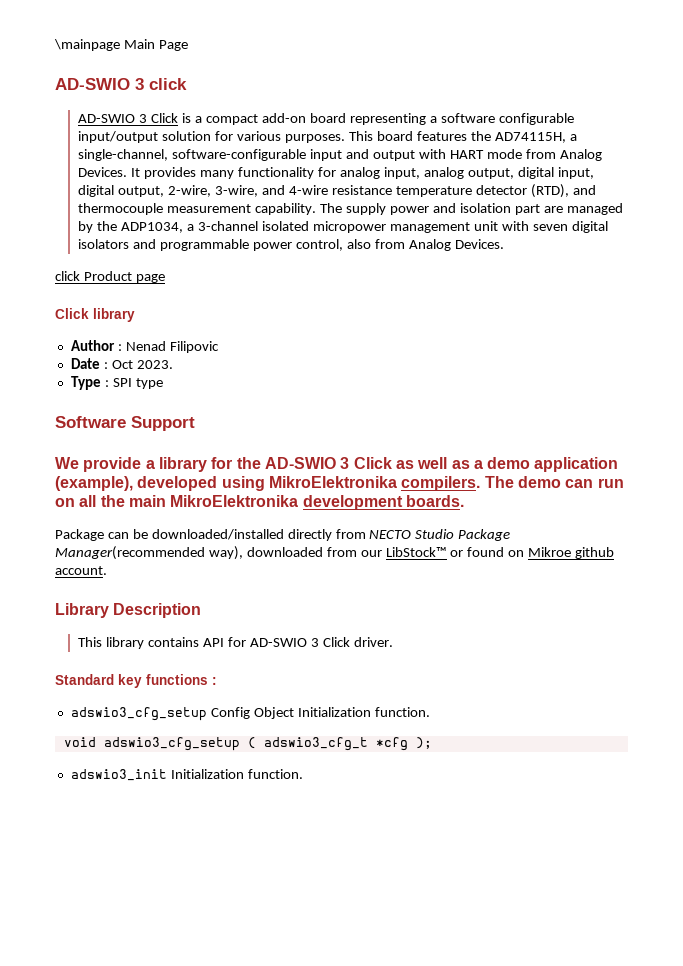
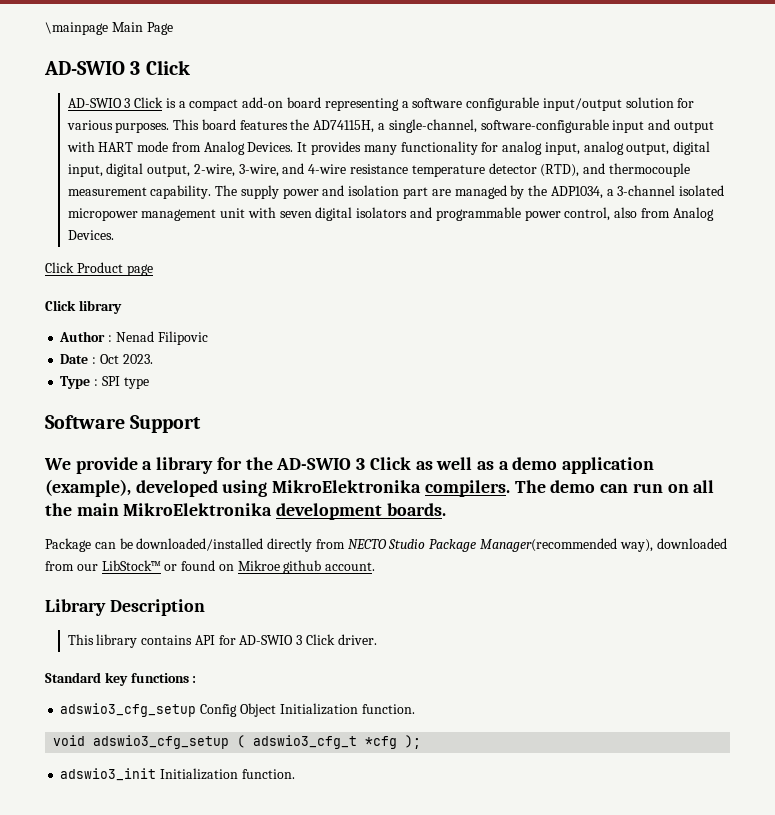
[149,78,187,90] click -> [145,60,190,75] Click
[55,271,80,281] click -> [45,262,74,273] Click

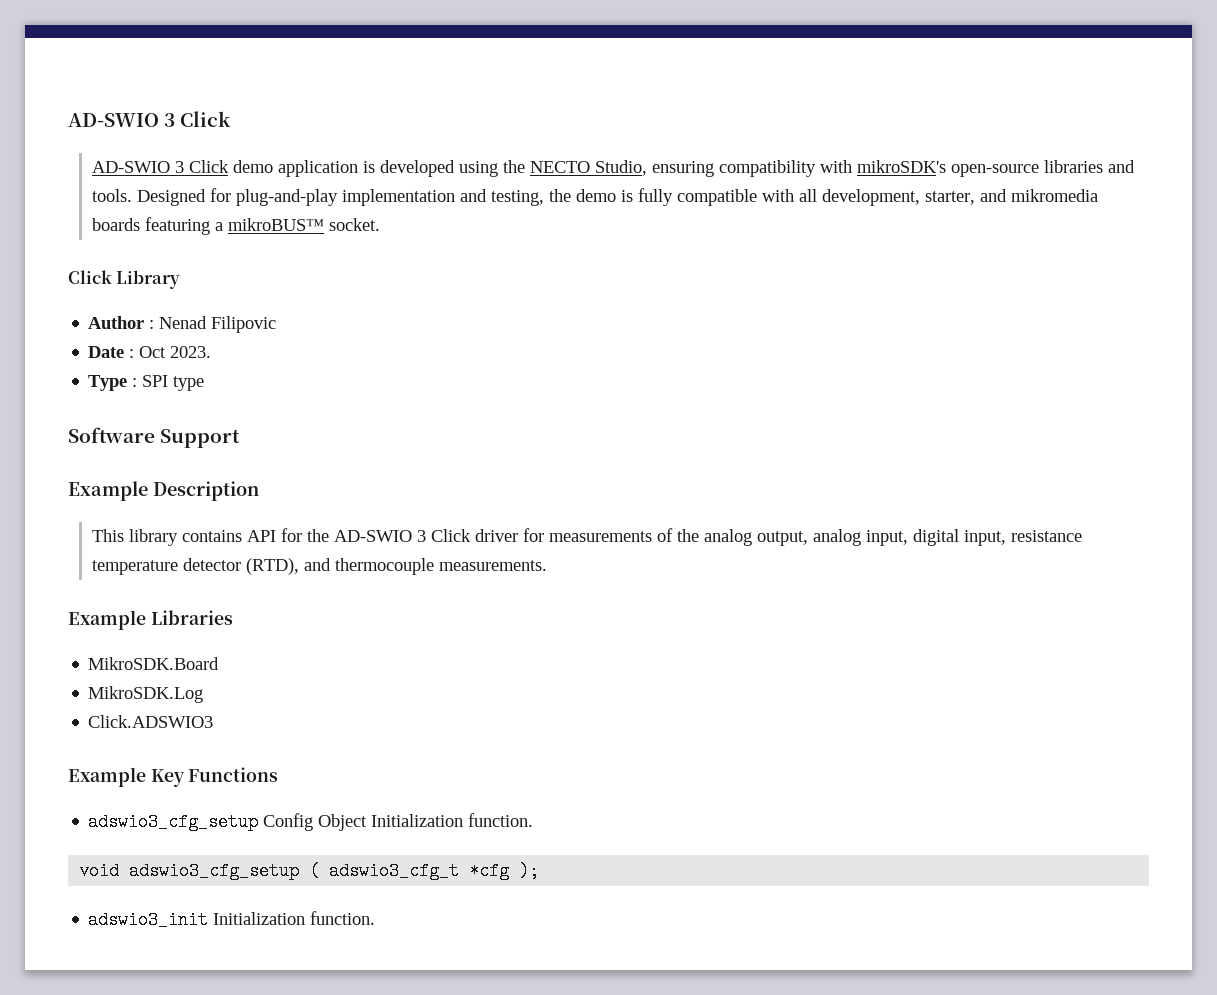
[45,22,173,35] \mainpage Main Page // -> (68, 120) none
[165,97,695,111] [66,119,714,133] [66,141,711,155] [67,163,690,177] [67,185,725,199] [67,207,714,221] [67,230,114,240] [45,262,153,276] [45,300,122,314] is a compact add-on board representing a software configurable input/output solution for various purposes. This board features the AD74115H, a single-channel, software-configurable input and output with HART mode from Analog Devices. It provides many functionality for analog input, analog output, digital input, digital output, 2-wire, 3-wire, and 4-wire resistance temperature detector (RTD), and thermocouple measurement capability. The supply power and isolation part are managed by the ADP1034, a 3-channel isolated micropower management unit with seven digital isolators and programmable power control, also from Analog Devices. // Click Product page // Click library -> [233,160,1136,177] [92,188,1099,206] [92,217,381,235] [68,270,181,289] demo application is developed using the NECTO Studio, ensuring compatibility with mikroSDK's open-source libraries and tools. Designed for plug-and-play implementation and testing, the demo is fully compatible with all development, starter, and mikromedia boards featuring a mikroBUS™ socket. // Click Library
[44,457,655,474] [45,479,715,497] [45,503,446,520] [45,538,727,552] [45,560,376,574] [45,599,106,616] We provide a library for the AD-SWIO 3 Click as well as a demo application (example), developed using MikroElektronika compilers. The demo can run on all the main MikroElektronika development boards. // Package can be downloaded/installed directly from NECTO Studio Package Manager(recommended way), downloaded from our LibStock™ or found on Mikroe github account. // Library -> [68,481,148,501] Example
[239,634,377,645] [45,672,197,686] AD-SWIO 3 Click driver. // Standard key functions : -> [307,528,1083,546] [92,558,548,575] [68,610,233,630] [88,657,220,670] [88,686,204,703] [88,715,214,728] [68,767,279,787] the AD-SWIO 3 Click driver for measurements of the analog output, analog input, digital input, resistance temperature detector (RTD), and thermocouple measurements. // Example Libraries // MikroSDK.Board // MikroSDK.Log // Click.ADSWIO3 // Example Key Functions

